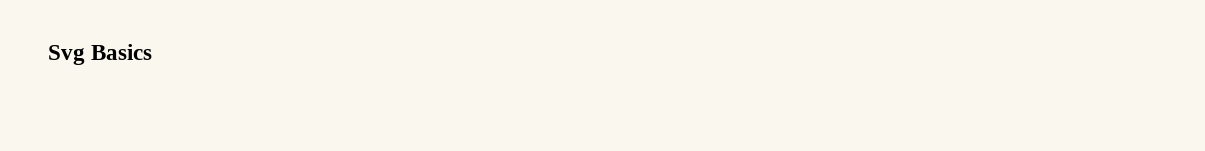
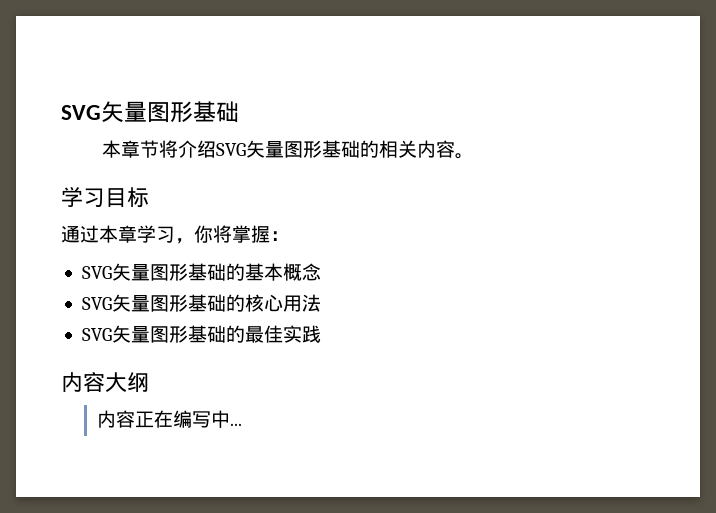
[48,44,153,65] Svg Basics -> [61,101,239,123] [101,140,474,159] [61,187,149,208] [61,225,289,244] [81,263,321,281] [81,294,321,312] [81,325,321,343] [61,372,149,392] [97,410,243,428] SVG矢量图形基础 // 本章节将介绍SVG矢量图形基础的相关内容。 // 学习目标 // 通过本章学习，你将掌握： // SVG矢量图形基础的基本概念 // SVG矢量图形基础的核心用法 // SVG矢量图形基础的最佳实践 // 内容大纲 // 内容正在编写中...

